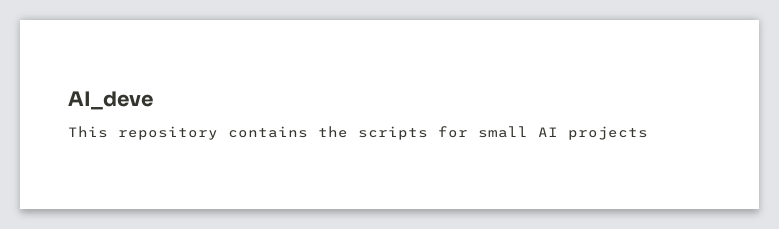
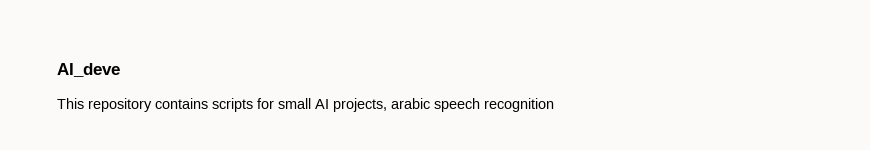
[318,126,348,138] the -> (208, 103) none
[568,126,648,140] projects -> [333,98,554,112] projects, arabic speech recognition

